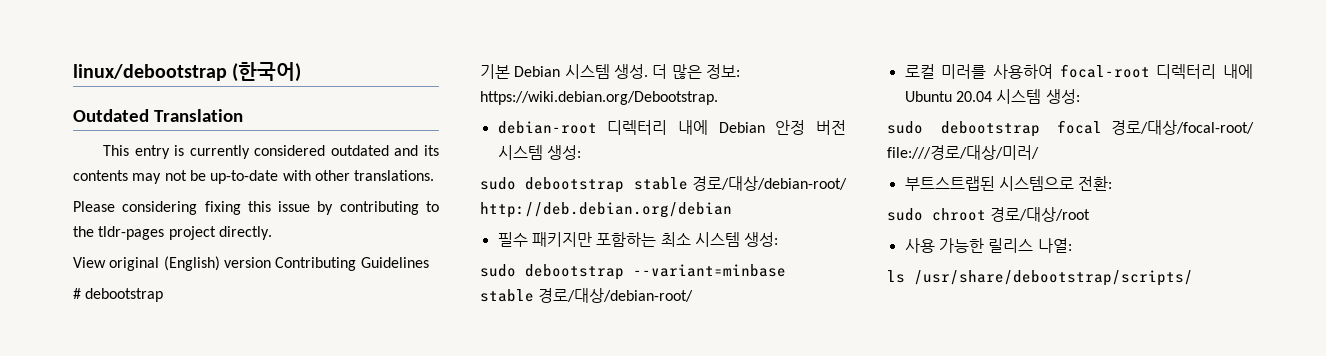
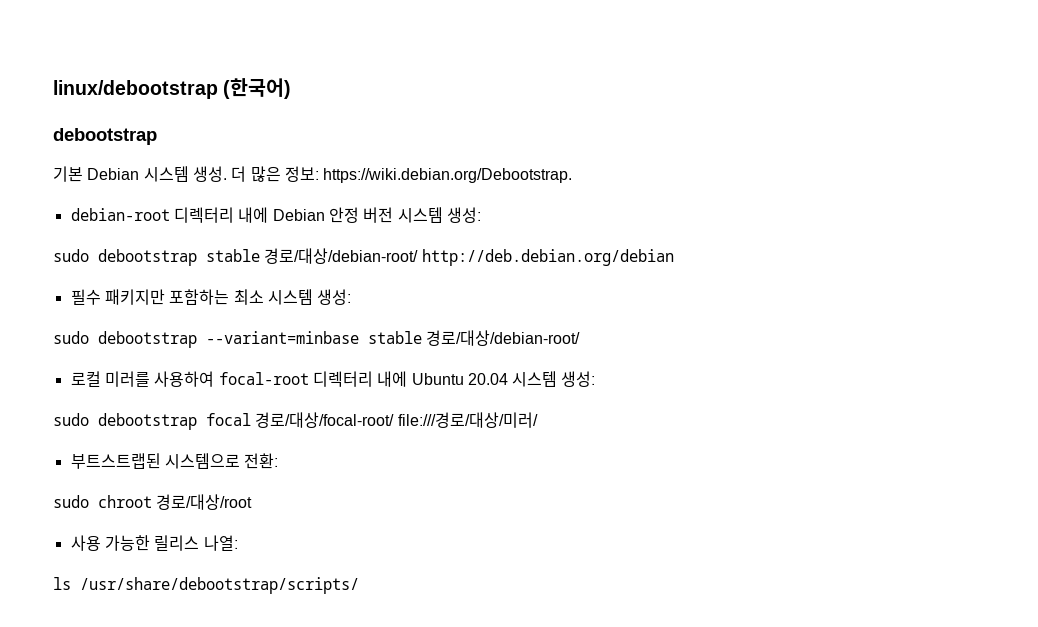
[73,109,243,122] [103,145,439,159] [73,170,435,184] [73,201,439,215] [73,226,272,240] [73,256,429,271] [73,288,81,299] Outdated Translation // This entry is currently considered outdated and its contents may not be up-to-date with other translations. // Please considering fixing this issue by contributing to the tldr-pages project directly. // View original (English) version Contributing Guidelines // # -> (292, 88) none

